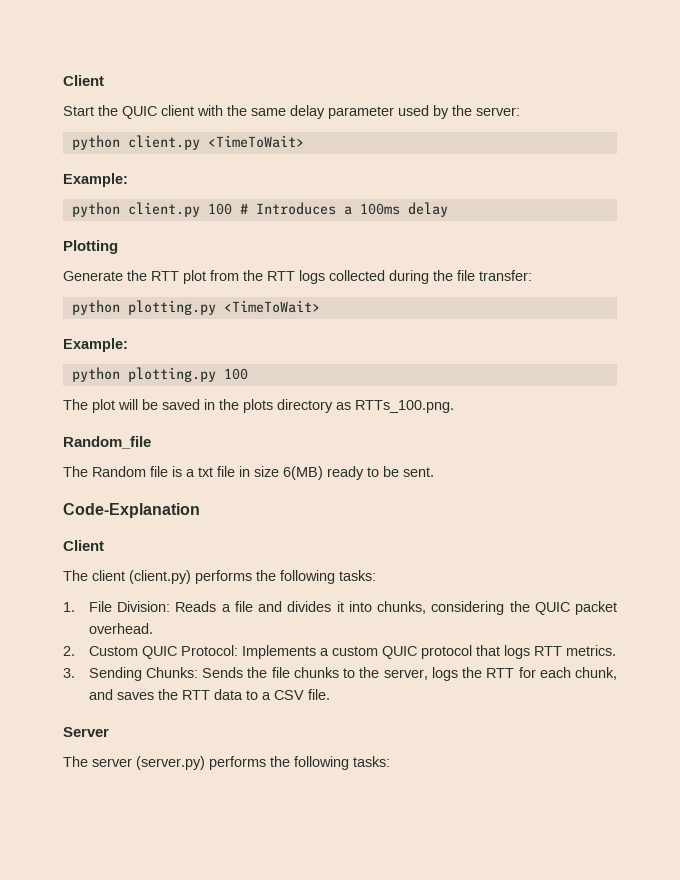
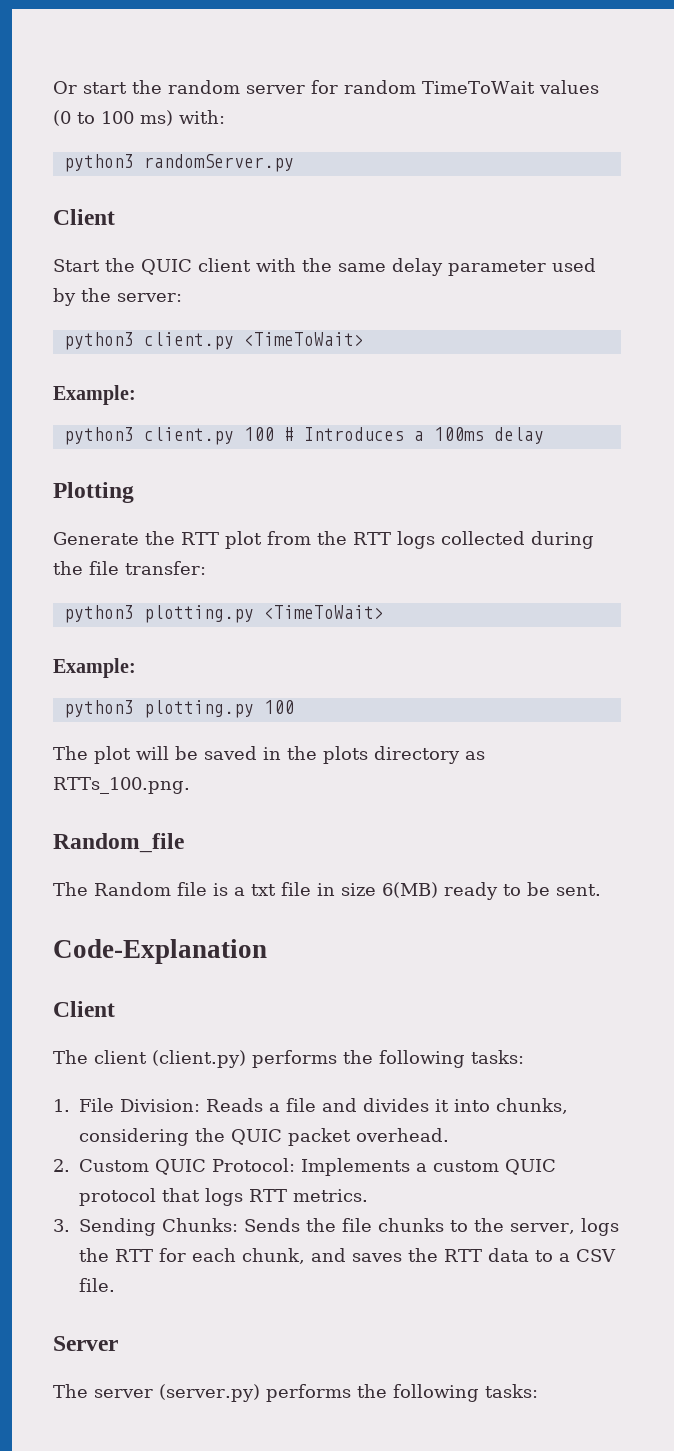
(63, 80) none -> [53,80,599,94] [53,110,225,126] [63,154,294,172] Or start the random server for random TimeToWait values (0 to 100 ms) with: // python3 randomServer.py //
[71,135,120,150] python -> [63,332,134,350] python3
[71,202,120,217] python -> [63,427,134,445] python3
[71,300,120,315] python -> [63,605,134,623] python3
[71,367,120,382] python -> [63,700,134,718] python3

